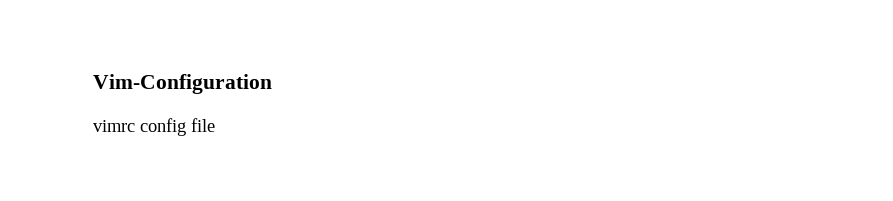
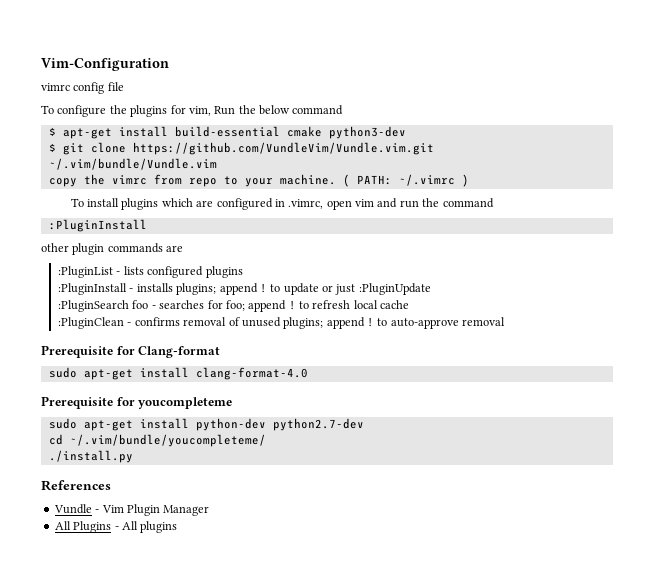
(215, 125) none -> [41,105,344,117] [48,126,406,139] [48,142,434,155] [48,158,217,170] [48,174,469,187] [70,198,494,210] [48,219,147,232] [41,243,184,255] [57,266,243,278] [57,283,431,295] [57,300,410,312] [57,317,506,329] [41,345,221,358] [48,367,308,380] [41,396,233,409] [48,418,364,431] [48,434,266,447] [48,450,133,463] [41,480,111,491] [53,504,210,516] [54,521,178,533] // To configure the plugins for vim, Run the below command // $ apt-get install build-essential cmake python3-dev // $ git clone https://github.com/VundleVim/Vundle.vim.git ~/.vim/bundle/Vundle.vim // copy the vimrc from repo to your machine. ( PATH: ~/.vimrc ) // To install plugins which are configured in .vimrc, open vim and run the command // :PluginInstall // other plugin commands are // :PluginList - lists configured plugins // :PluginInstall - installs plugins; append ! to update or just :PluginUpdate // :PluginSearch foo - searches for foo; append ! to refresh local cache // :PluginClean - confirms removal of unused plugins; append ! to auto-approve removal // Prerequisite for Clang-format // sudo apt-get install clang-format-4.0 // Prerequisite for youcompleteme // sudo apt-get install python-dev python2.7-dev // cd ~/.vim/bundle/youcompleteme/ // ./install.py // References // Vundle - Vim Plugin Manager // All Plugins - All plugins

